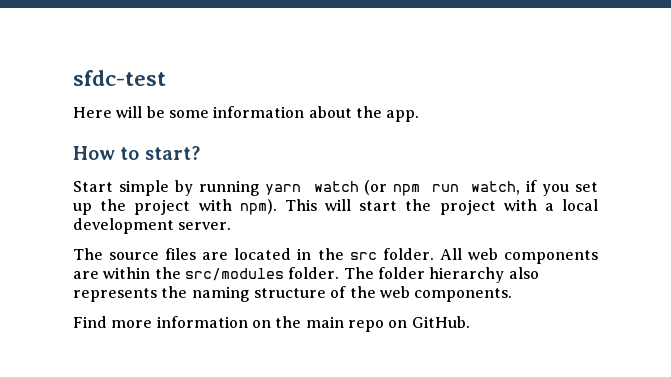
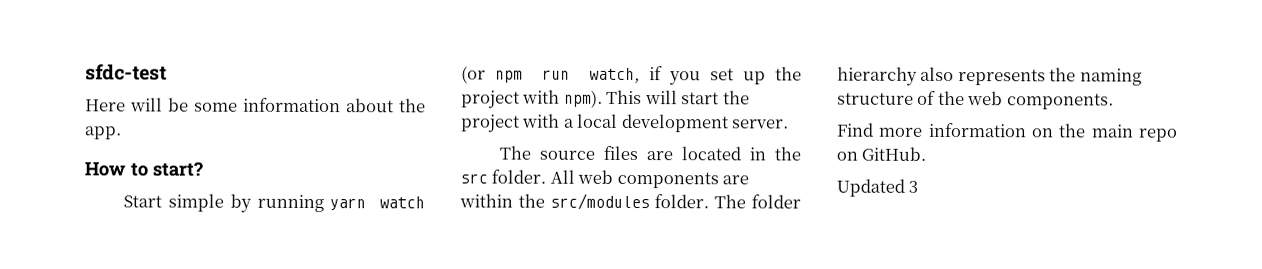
(470, 322) none -> [836,178,919,197] // Updated 3

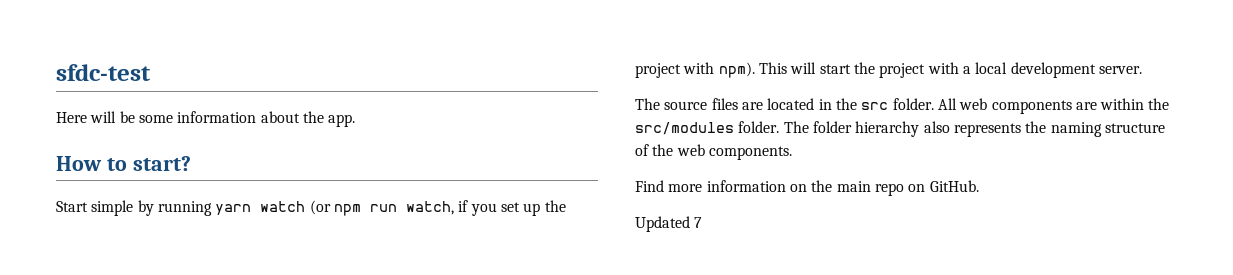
[908,180,919,193] 3 -> [694,217,703,228] 7

